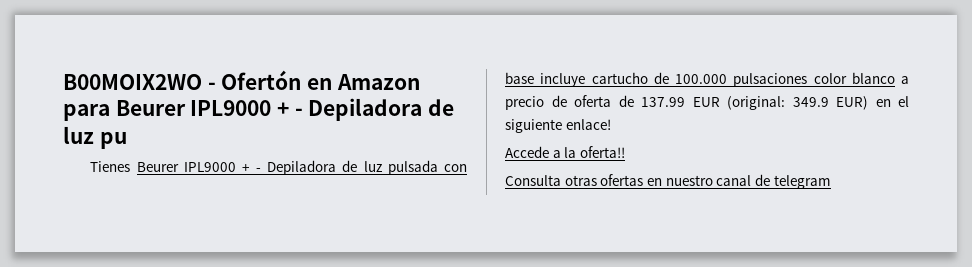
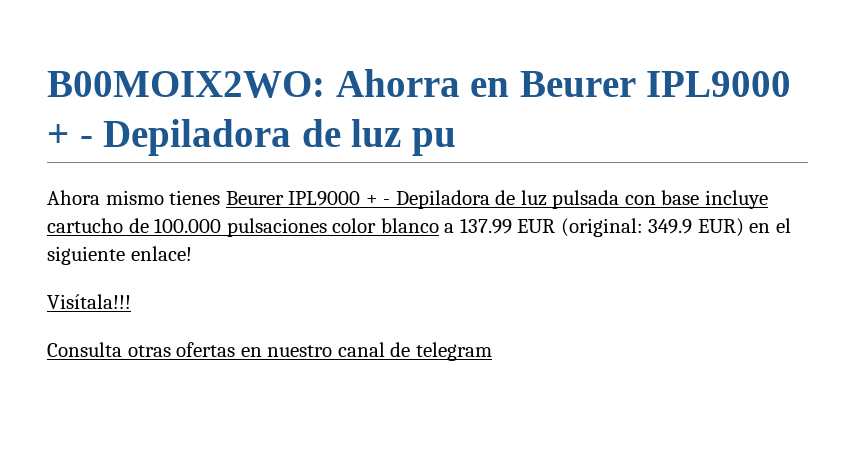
[63,70,420,90] [63,104,110,121] B00MOIX2WO - Ofertón en Amazon para -> [47,69,510,98] B00MOIX2WO: Ahorra en
[90,161,131,172] Tienes -> [47,190,221,205] Ahora mismo tienes
[505,95,634,110] precio de oferta de -> (455, 228) none
[505,146,625,158] Accede a la oferta!! -> [47,294,131,309] Visítala!!!

